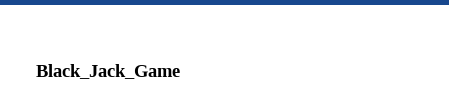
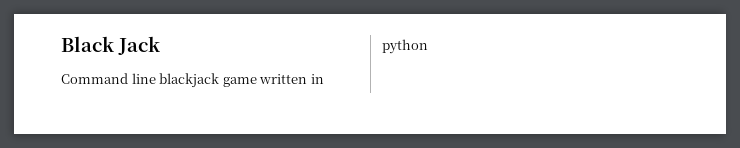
[36,64,180,79] Black_Jack_Game -> [61,36,160,55] [61,73,324,88] [382,39,428,54] Black Jack // Command line blackjack game written in python

